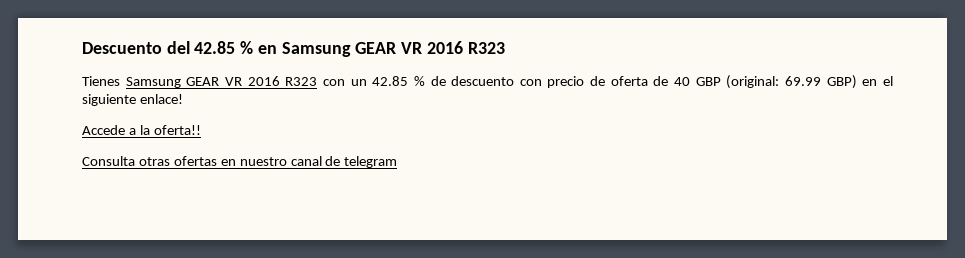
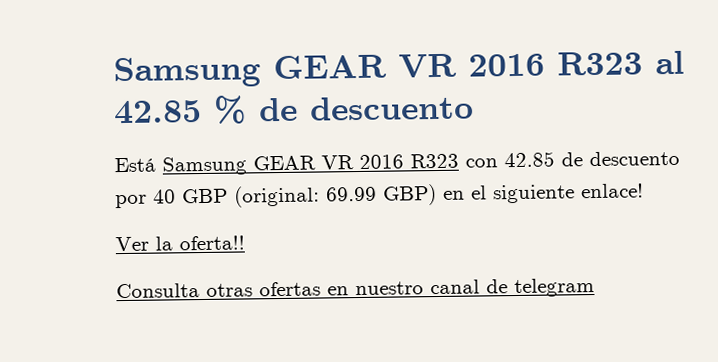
[82,41,505,57] [82,76,120,86] Descuento del 42.85 % en Samsung GEAR VR 2016 R323 // Tienes -> [113,50,685,89] [113,95,474,125] [114,157,156,173] Samsung GEAR VR 2016 R323 al 42.85 % de descuento // Está
[350,76,669,88] un 42.85 % de descuento con precio de oferta de -> [504,150,680,168] [115,194,147,209] 42.85 de descuento por
[82,125,136,135] Accede a -> [115,236,149,252] Ver

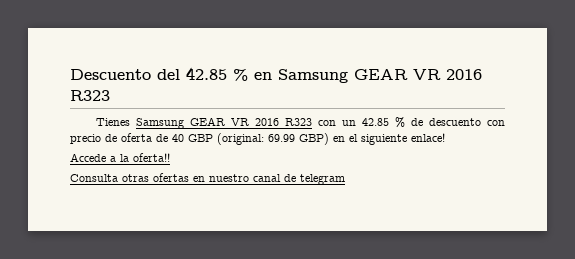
[113,50,685,89] [113,95,474,125] [114,157,156,173] Samsung GEAR VR 2016 R323 al 42.85 % de descuento // Está -> [70,67,482,83] [70,90,110,101] [96,118,131,126] Descuento del 42.85 % en Samsung GEAR VR 2016 R323 // Tienes
[504,150,680,168] [115,194,147,209] 42.85 de descuento por -> [342,117,506,128] [70,133,168,144] un 42.85 % de descuento con precio de oferta de
[115,236,149,252] Ver -> [70,153,116,162] Accede a

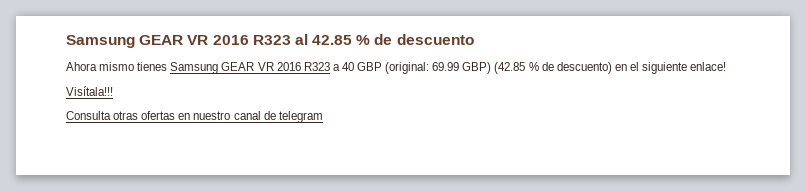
[70,67,482,83] [70,90,110,101] [96,117,506,129] [70,133,168,144] Descuento del 42.85 % en Samsung GEAR VR 2016 R323 // Tienes Samsung GEAR VR 2016 R323 con un 42.85 % de descuento con precio de oferta de -> [66,34,474,48] [66,62,340,74] Samsung GEAR VR 2016 R323 al 42.85 % de descuento // Ahora mismo tienes Samsung GEAR VR 2016 R323 a
(329, 139) none -> [494,62,612,74] (42.85 % de descuento)
[70,153,170,162] Accede a la oferta!! -> [66,86,113,96] Visítala!!!

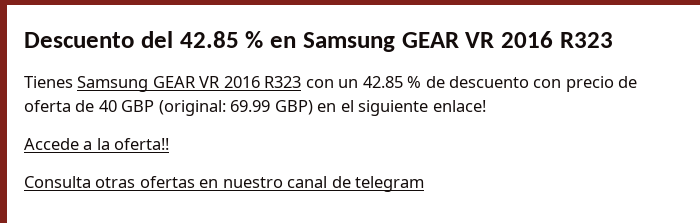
[66,34,474,48] [66,62,340,74] Samsung GEAR VR 2016 R323 al 42.85 % de descuento // Ahora mismo tienes Samsung GEAR VR 2016 R323 a -> [24,31,613,52] [24,76,638,92] [24,100,95,112] Descuento del 42.85 % en Samsung GEAR VR 2016 R323 // Tienes Samsung GEAR VR 2016 R323 con un 42.85 % de descuento con precio de oferta de
[494,62,612,74] (42.85 % de descuento) -> (313, 107) none
[66,86,113,96] Visítala!!! -> [24,138,170,150] Accede a la oferta!!

